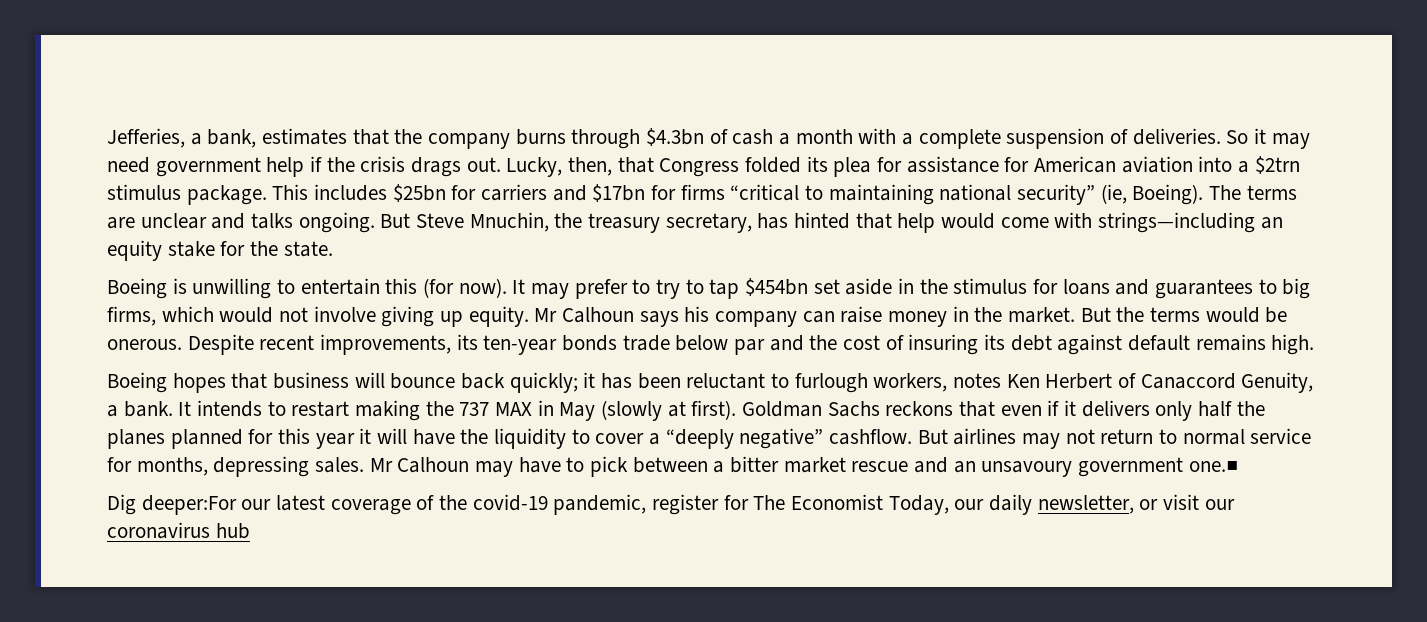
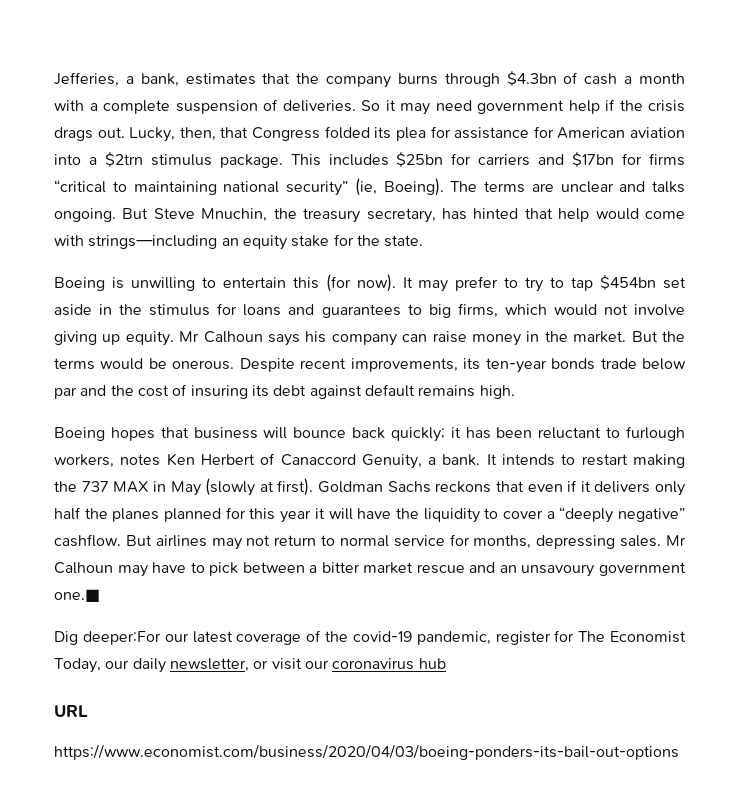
(250, 531) none -> [54,705,88,717] [54,744,679,760] // URL // https://www.economist.com/business/2020/04/03/boeing-ponders-its-bail-out-options

